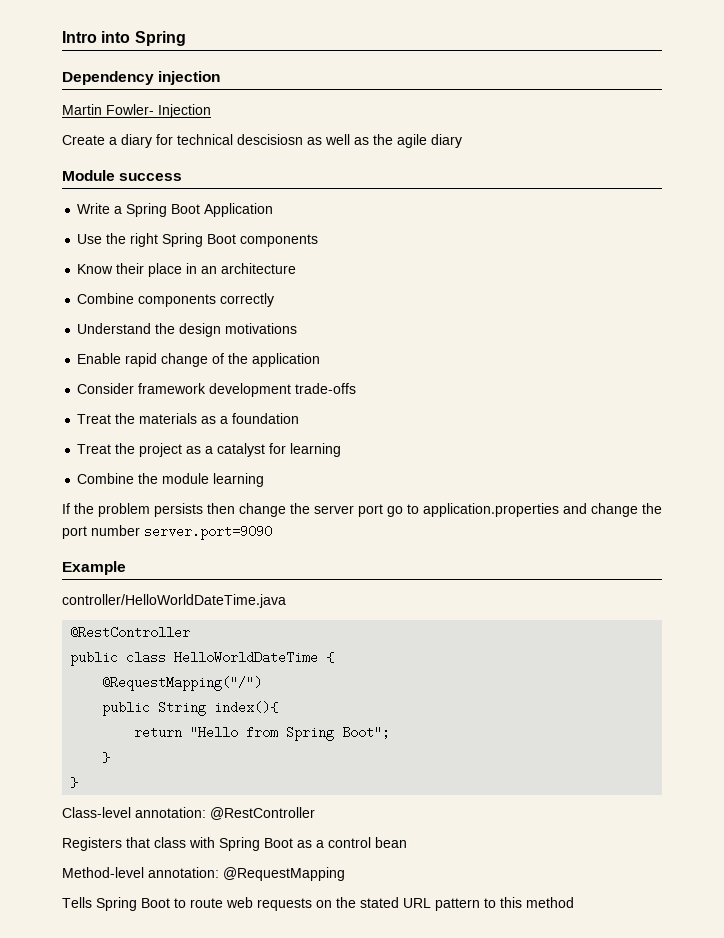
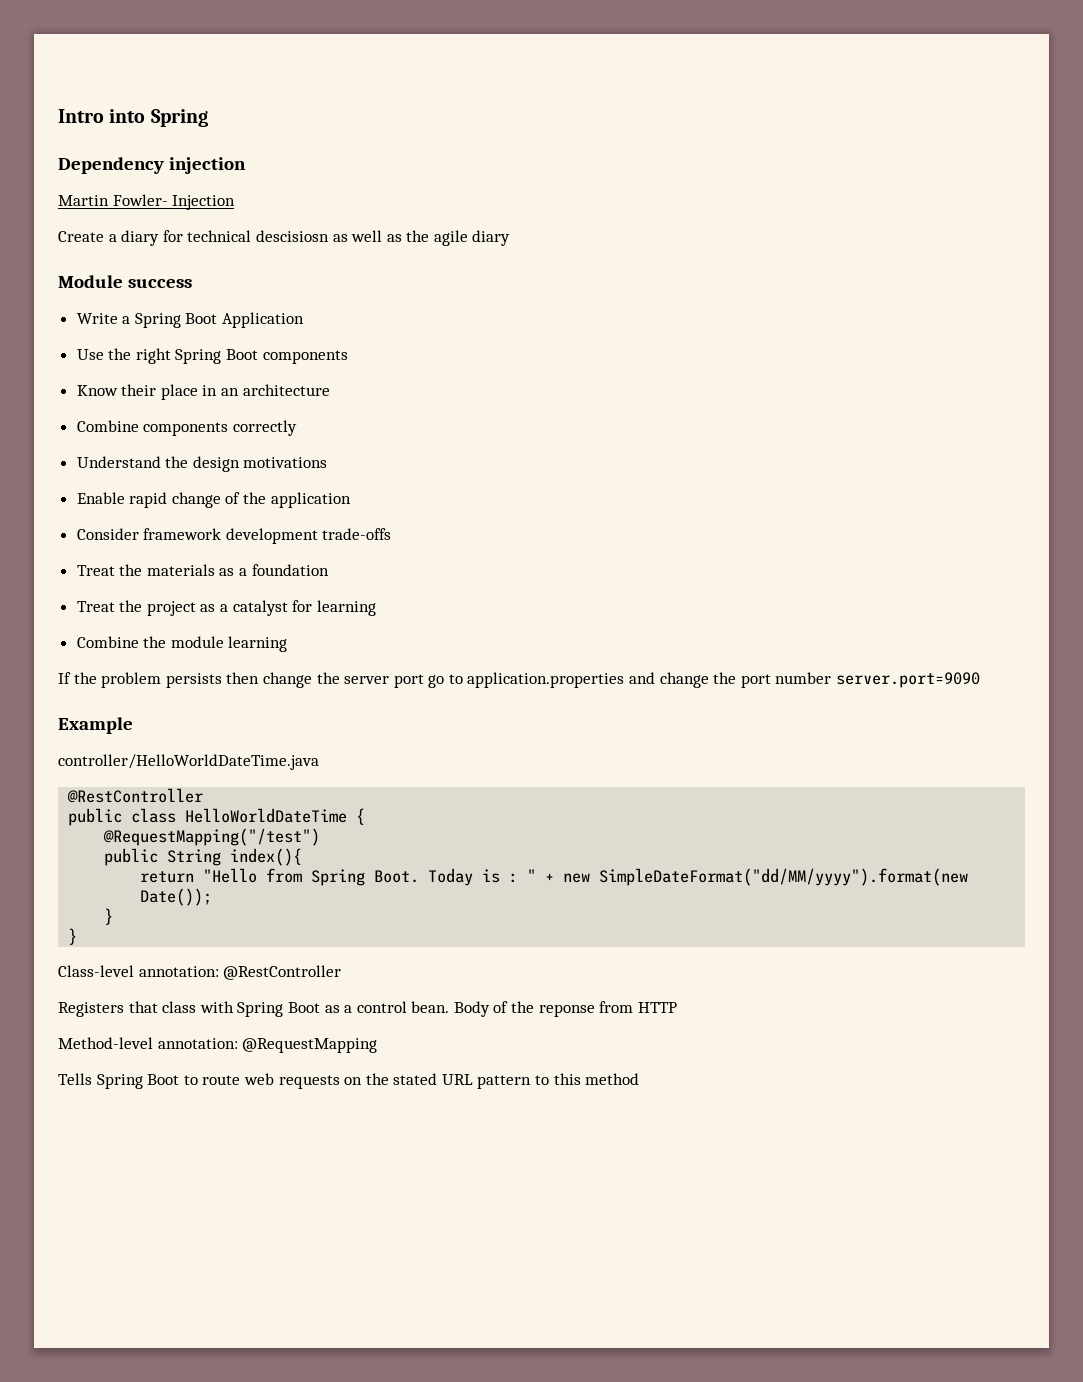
[102,676,263,691] @RequestMapping("/") -> [103,828,321,846] @RequestMapping("/test")
[342,726,391,739] Boot"; -> [374,868,969,886] [140,888,213,906] Boot. Today is : " + new SimpleDateFormat("dd/MM/yyyy").format(new Date());
[375,837,407,848] bean -> [411,1001,677,1017] bean. Body of the reponse from HTTP

